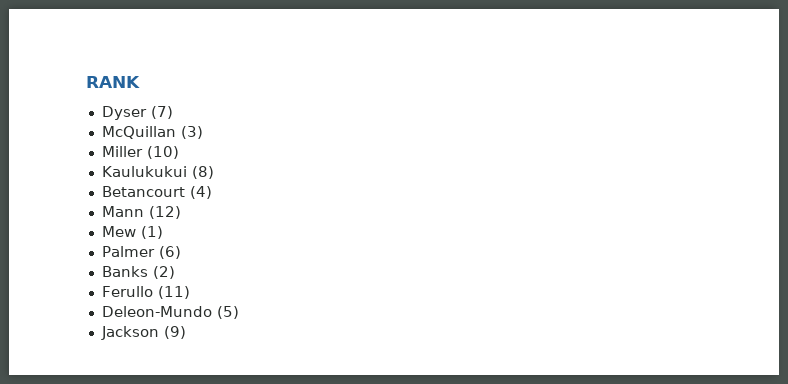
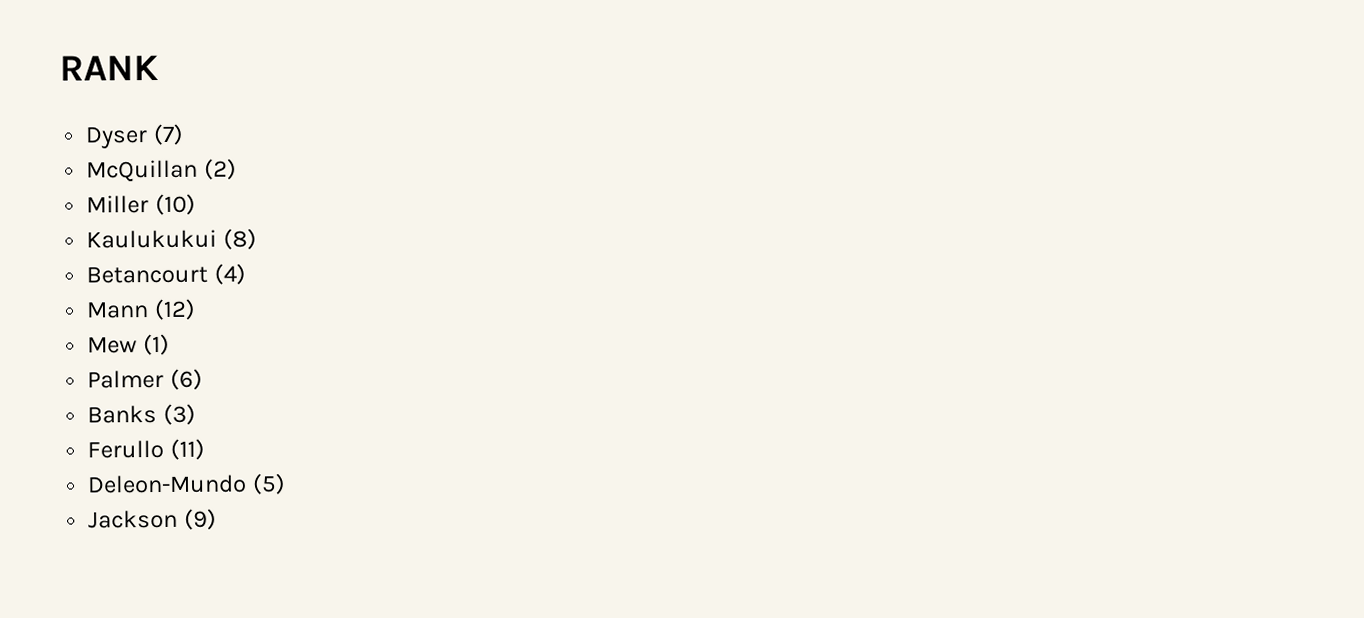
[180,126,203,139] (3) -> [203,158,237,180] (2)
[152,266,175,279] (2) -> [162,403,196,425] (3)

